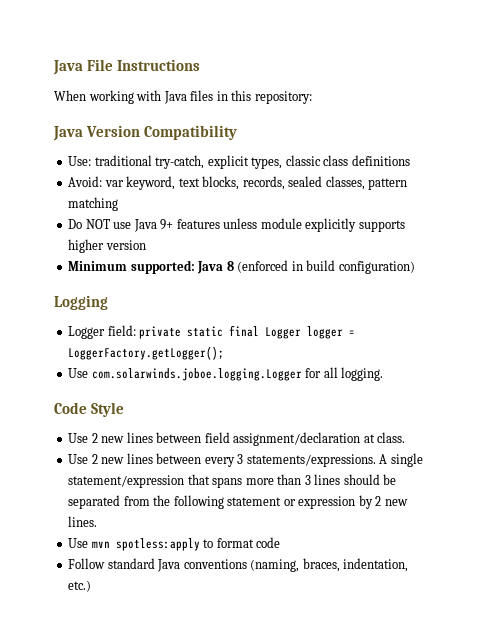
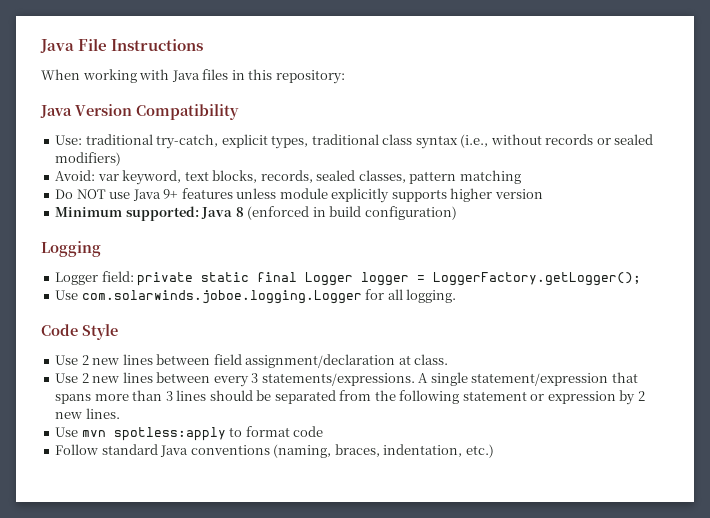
[285,155,410,166] classic class definitions -> [311,134,654,149] [55,152,122,166] traditional class syntax (i.e., without records or sealed modifiers)

